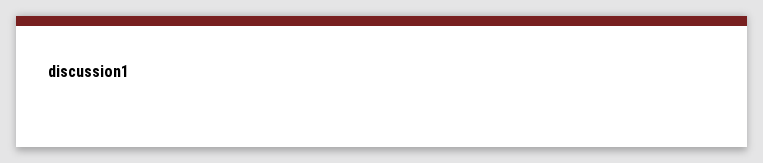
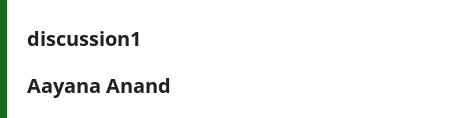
(129, 71) none -> [27,78,172,98] // Aayana Anand

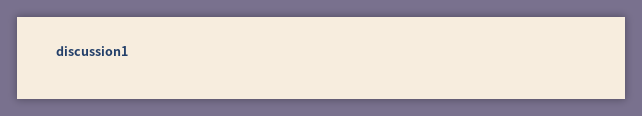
[27,78,172,98] // Aayana Anand -> (128, 51) none

